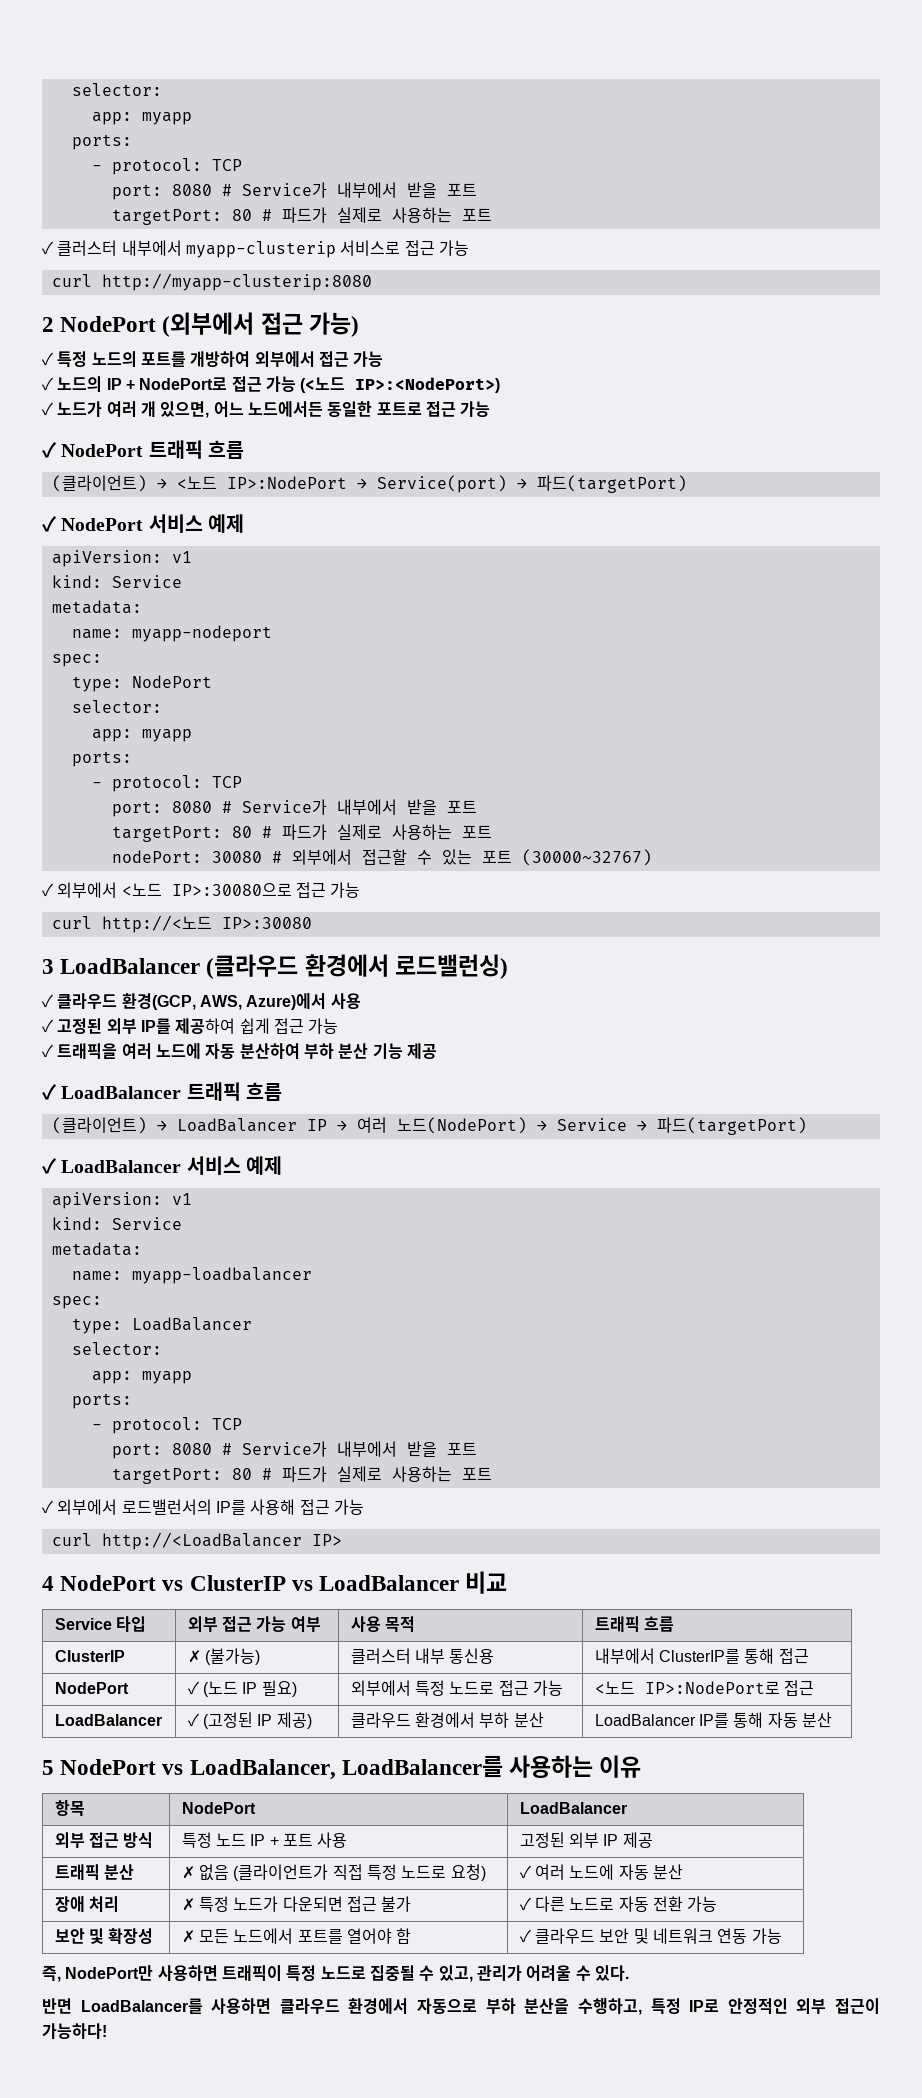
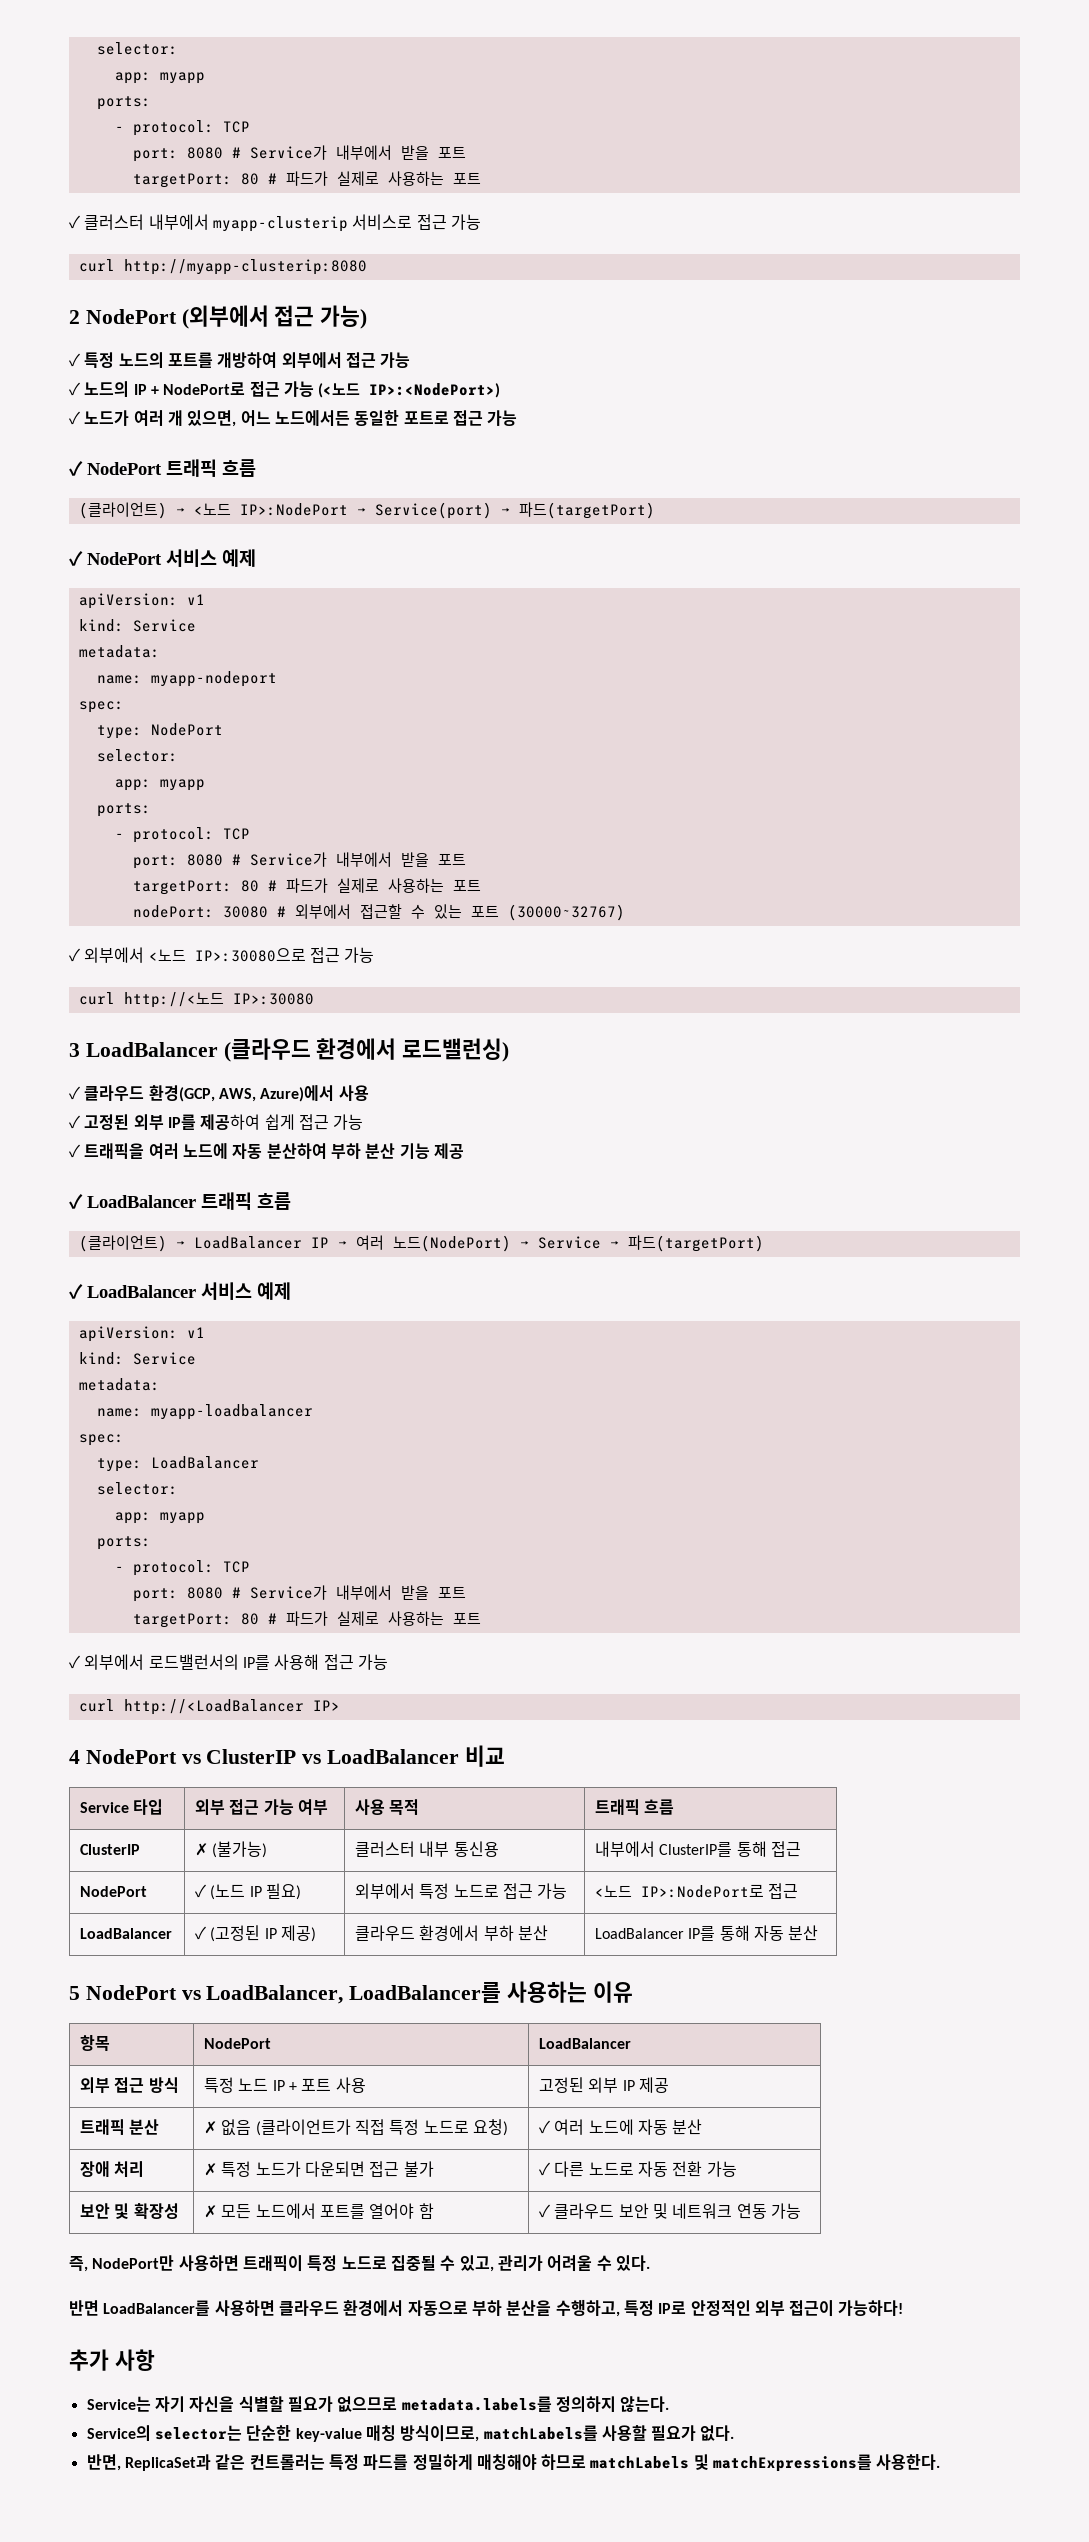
(107, 2031) none -> [69,2349,155,2371] [86,2396,670,2412] [86,2425,735,2442] [86,2454,941,2472] // 추가 사항 // Service는 자기 자신을 식별할 필요가 없으므로 metadata.labels를 정의하지 않는다. // Service의 selector는 단순한 key-value 매칭 방식이므로, matchLabels를 사용할 필요가 없다. // 반면, ReplicaSet과 같은 컨트롤러는 특정 파드를 정밀하게 매칭해야 하므로 matchLabels 및 matchExpressions를 사용한다.

